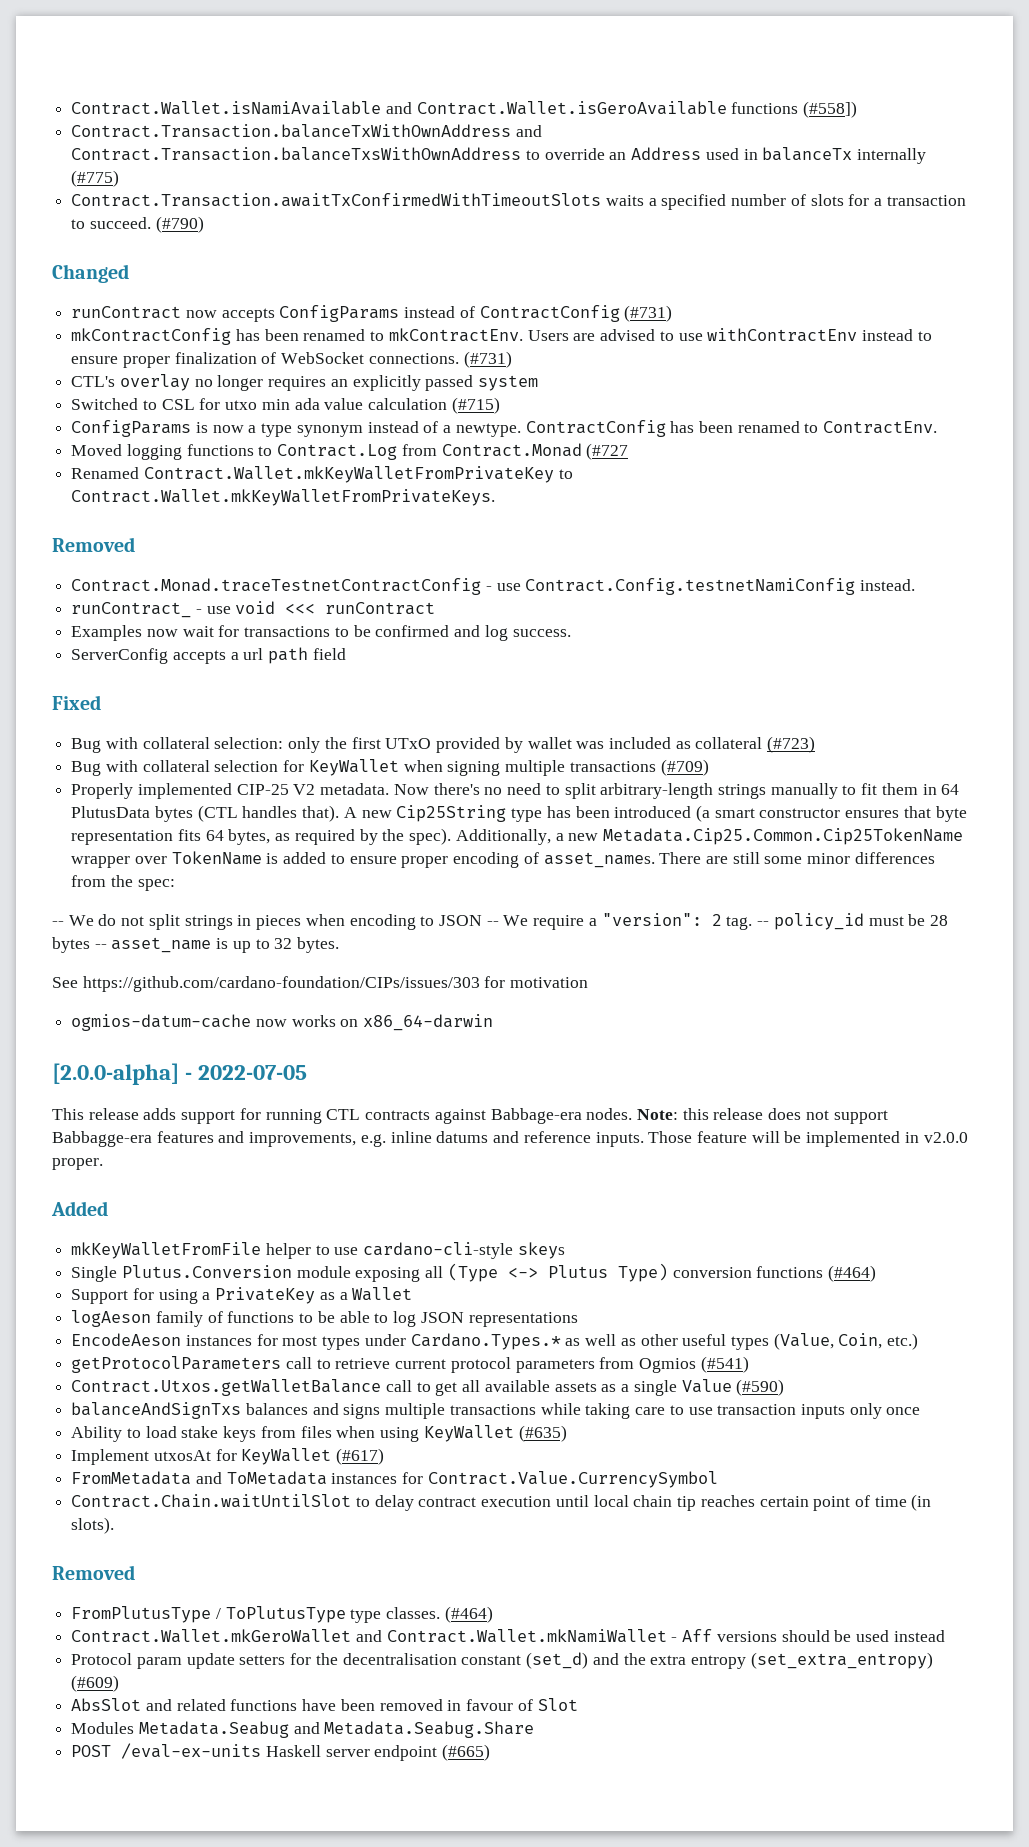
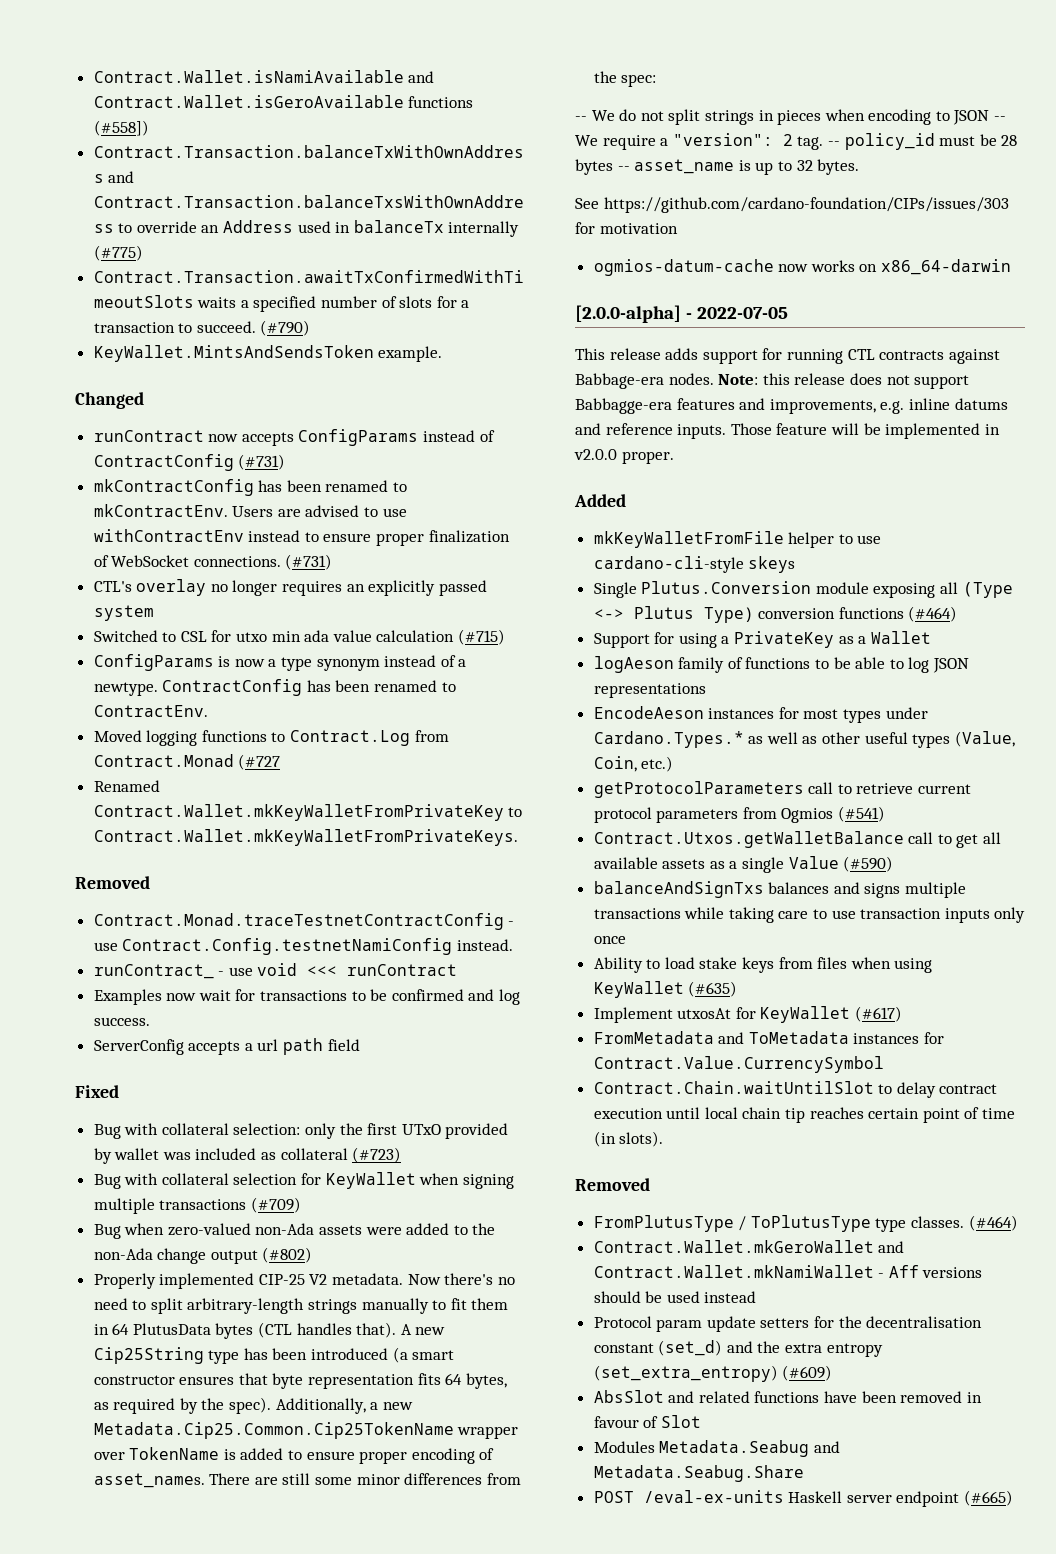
(204, 224) none -> [93,345,443,362] // KeyWallet.MintsAndSendsToken example.
(709, 767) none -> [93,1223,496,1239] [93,1247,313,1264] // Bug when zero-valued non-Ada assets were added to the non-Ada change output (#802)

